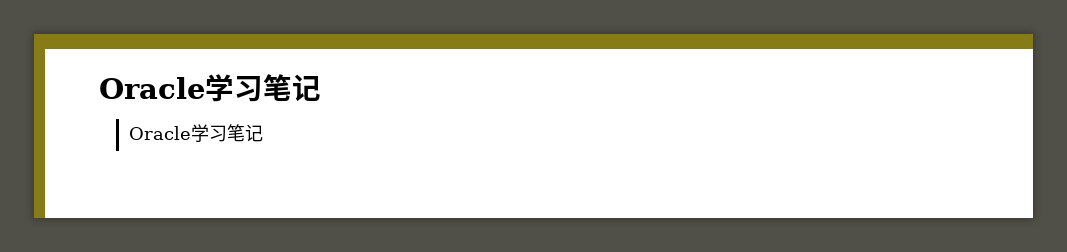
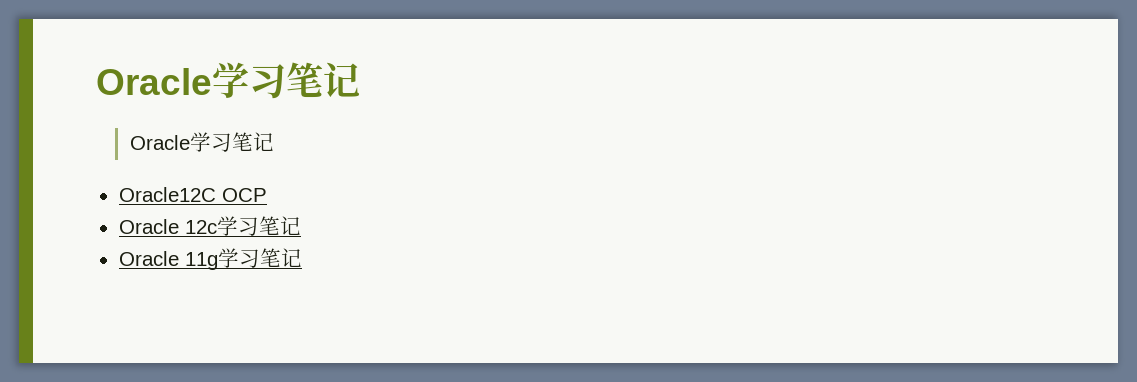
(263, 133) none -> [118,187,267,202] [118,216,301,236] [118,248,302,270] // Oracle12C OCP // Oracle 12c学习笔记 // Oracle 11g学习笔记

